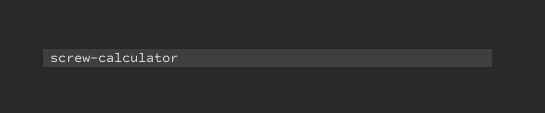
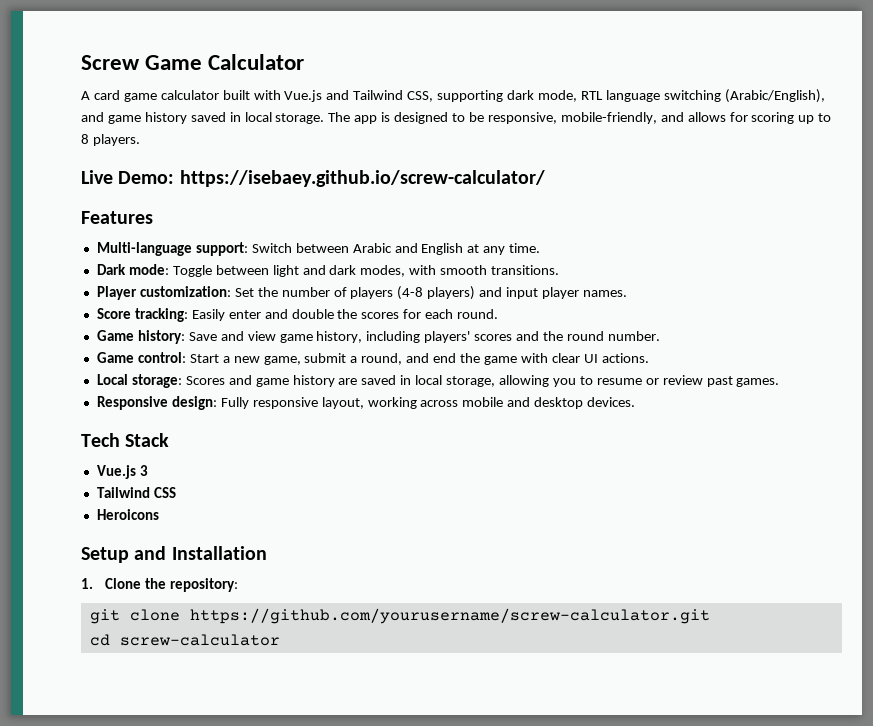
(50, 58) none -> [81,54,305,70] [81,89,825,103] [81,112,832,124] [81,134,140,146] [81,170,545,187] [81,211,153,224] [96,242,541,256] [96,264,560,277] [96,286,627,300] [96,308,499,322] [96,330,660,344] [96,352,649,365] [96,374,780,388] [96,396,636,410] [81,433,170,447] [96,465,148,479] [96,487,176,498] [96,509,159,520] [81,546,267,563] [81,578,239,592] [89,608,710,624] [89,634,110,646] Screw Game Calculator // A card game calculator built with Vue.js and Tailwind CSS, supporting dark mode, RTL language switching (Arabic/English), and game history saved in local storage. The app is designed to be responsive, mobile-friendly, and allows for scoring up to 8 players. // Live Demo: https://isebaey.github.io/screw-calculator/ // Features // Multi-language support: Switch between Arabic and English at any time. // Dark mode: Toggle between light and dark modes, with smooth transitions. // Player customization: Set the number of players (4-8 players) and input player names. // Score tracking: Easily enter and double the scores for each round. // Game history: Save and view game history, including players' scores and the round number. // Game control: Start a new game, submit a round, and end the game with clear UI actions. // Local storage: Scores and game history are saved in local storage, allowing you to resume or review past games. // Responsive design: Fully responsive layout, working across mobile and desktop devices. // Tech Stack // Vue.js 3 // Tailwind CSS // Heroicons // Setup and Installation // 1. Clone the repository: // git clone https://github.com/yourusername/screw-calculator.git // cd

